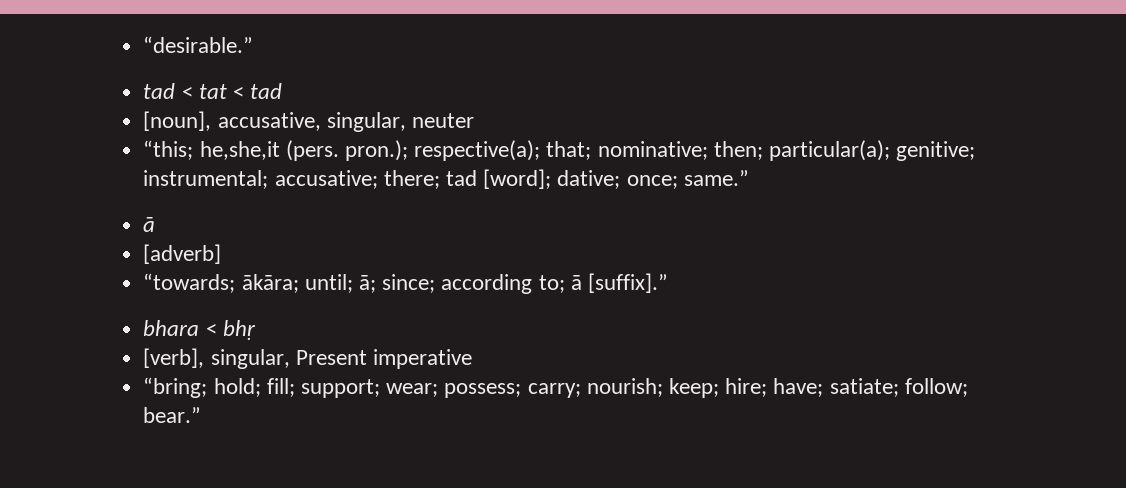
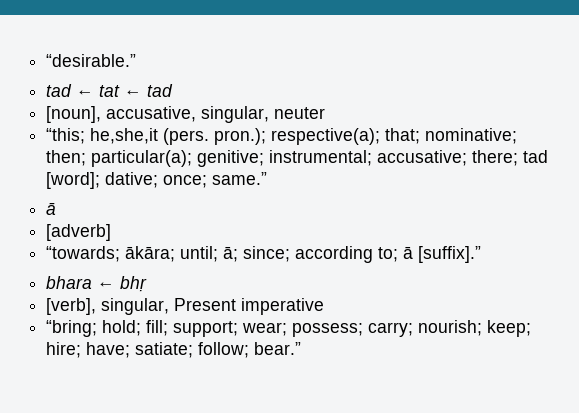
[181,84,244,99] < tat < -> [76,85,143,97] ← tat ←
[205,323,217,336] < -> [97,282,116,289] ←

